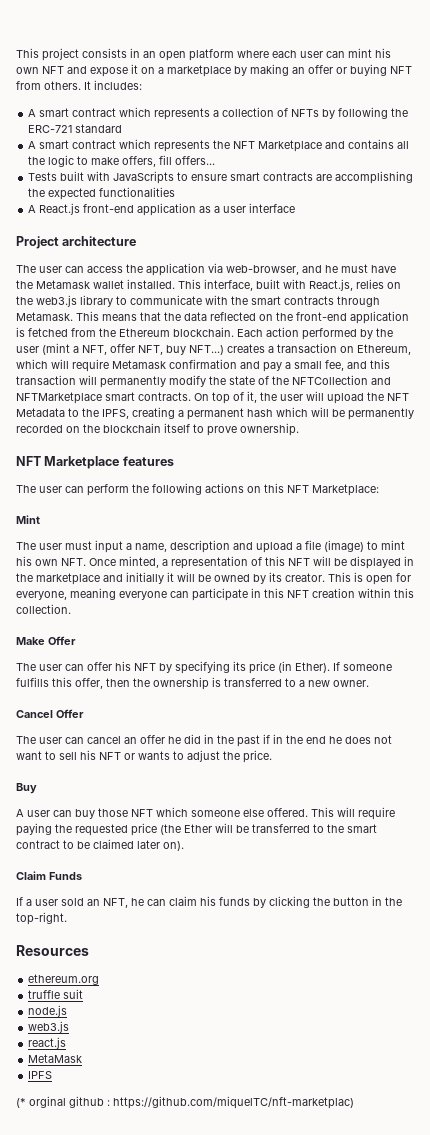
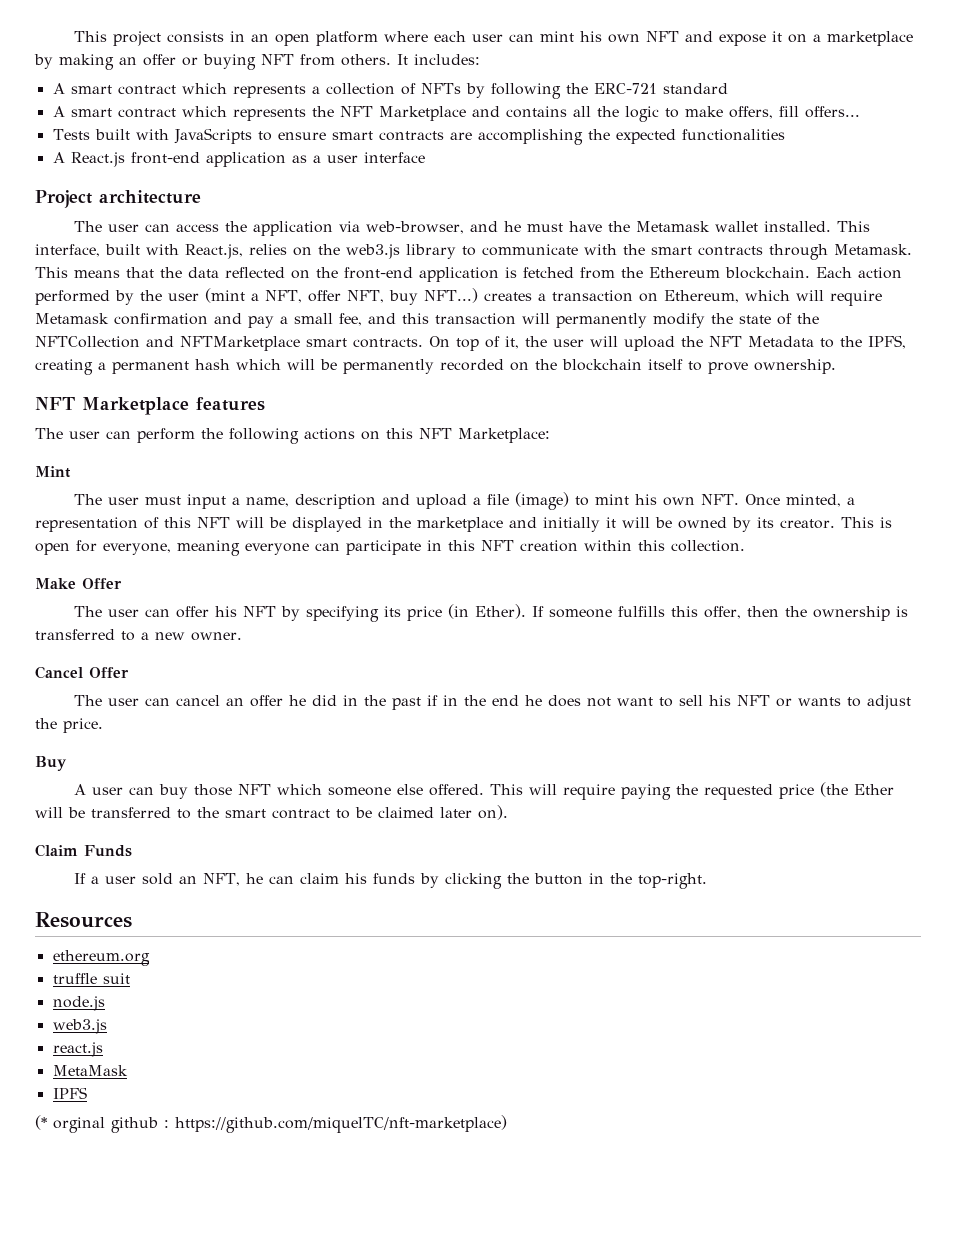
[113,1096,354,1109] https://github.com/miquelTC/nft-marketplac) -> [175,1115,507,1133] https://github.com/miquelTC/nft-marketplace)

